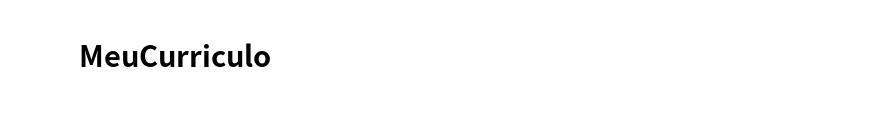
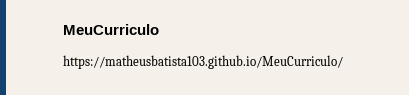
(271, 55) none -> [63,55,343,69] // https://matheusbatista103.github.io/MeuCurriculo/

